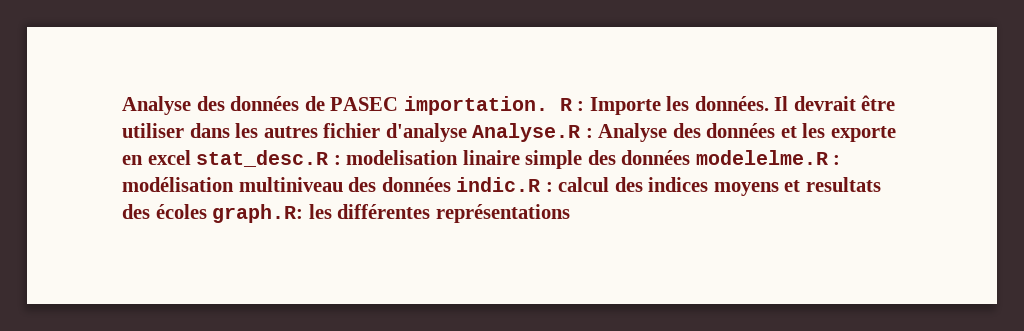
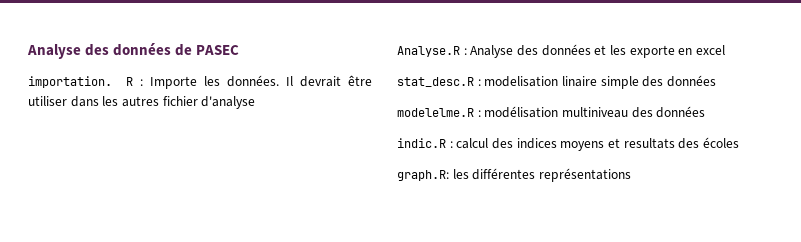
(399, 104) none -> (240, 50) //
(467, 132) none -> (256, 102) //
(191, 157) none -> (725, 50) //
(691, 157) none -> (716, 81) //
(451, 184) none -> (706, 112) //
(207, 211) none -> (739, 142) //

